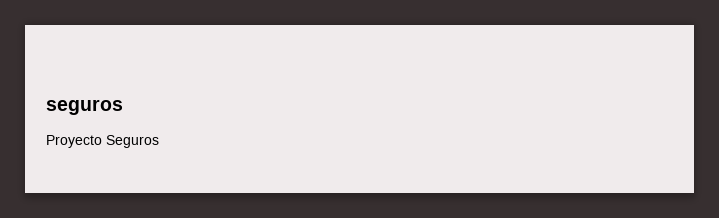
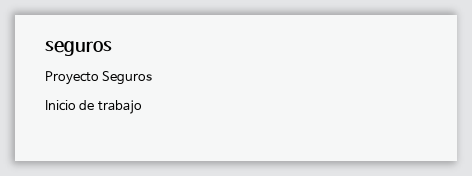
(159, 141) none -> [45,100,142,114] // Inicio de trabajo

